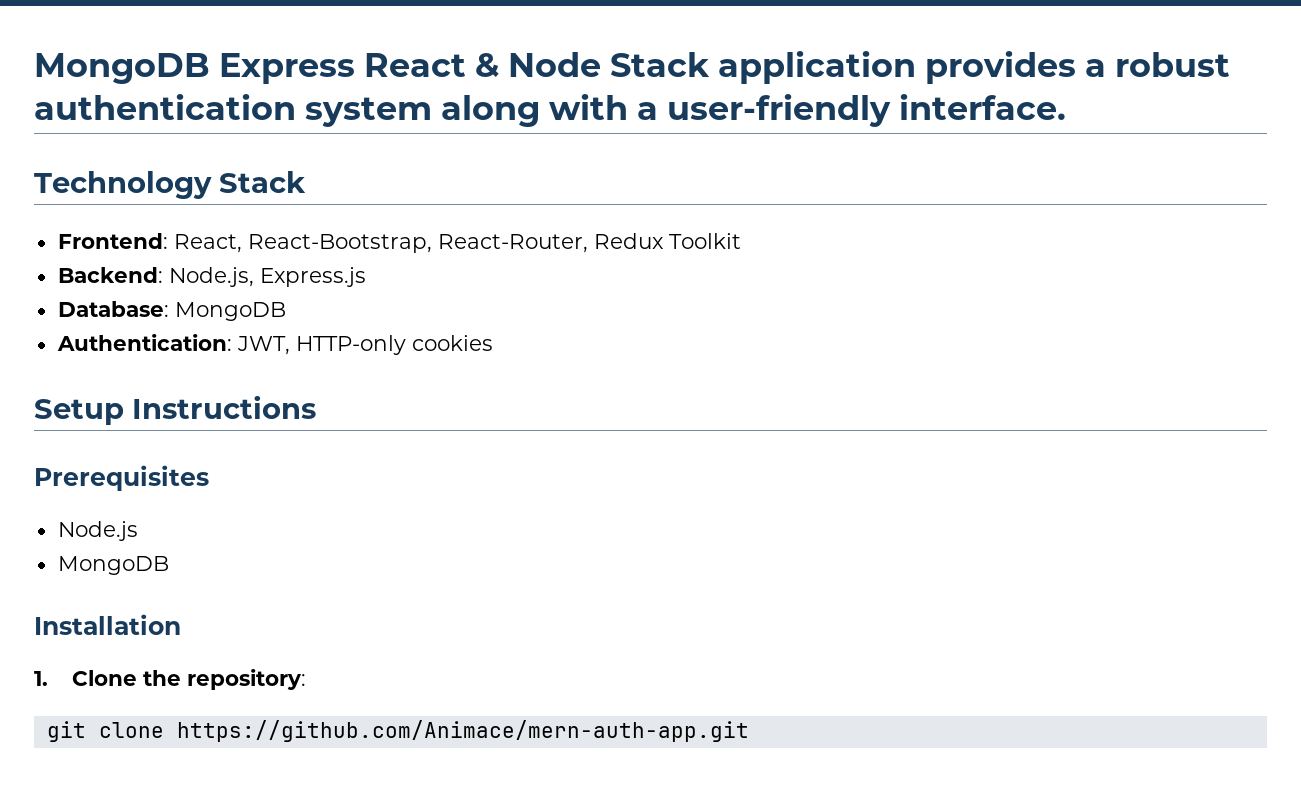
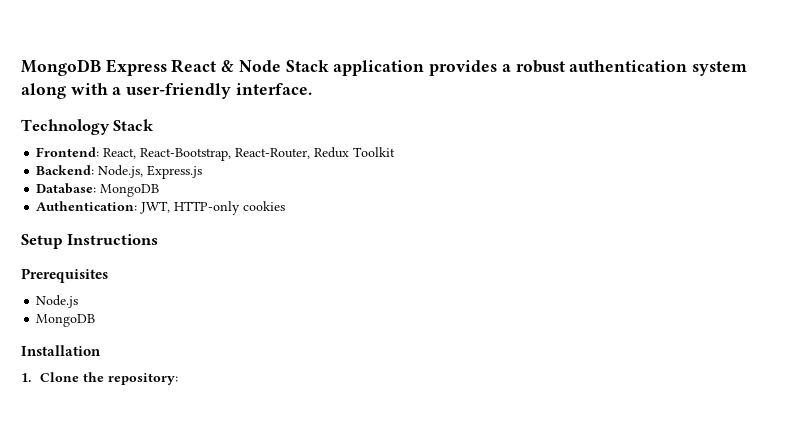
[46,720,749,742] // git clone https://github.com/Animace/mern-auth-app.git -> (178, 379) none

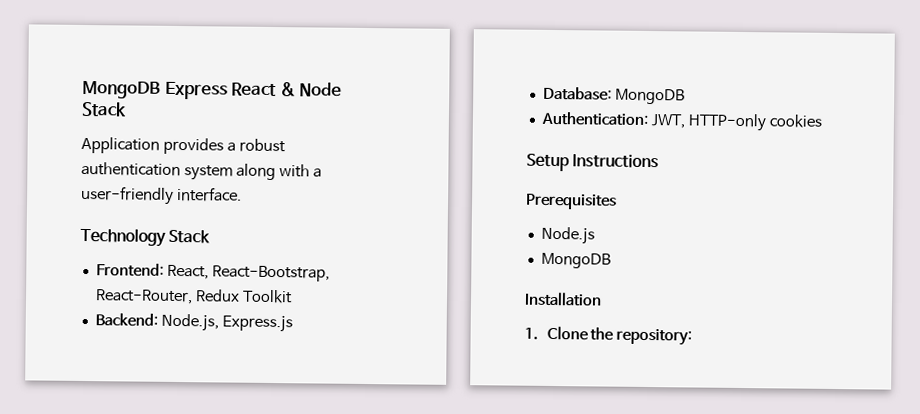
[333,60,425,76] application -> [81,136,160,154] // Application

